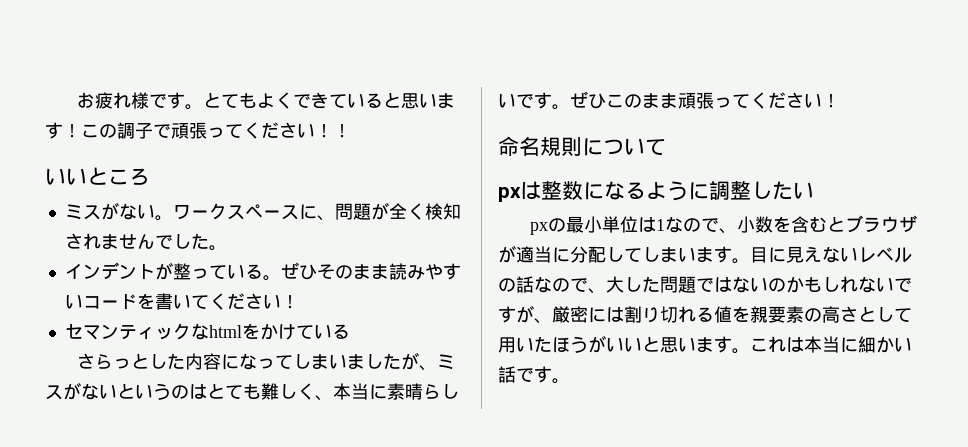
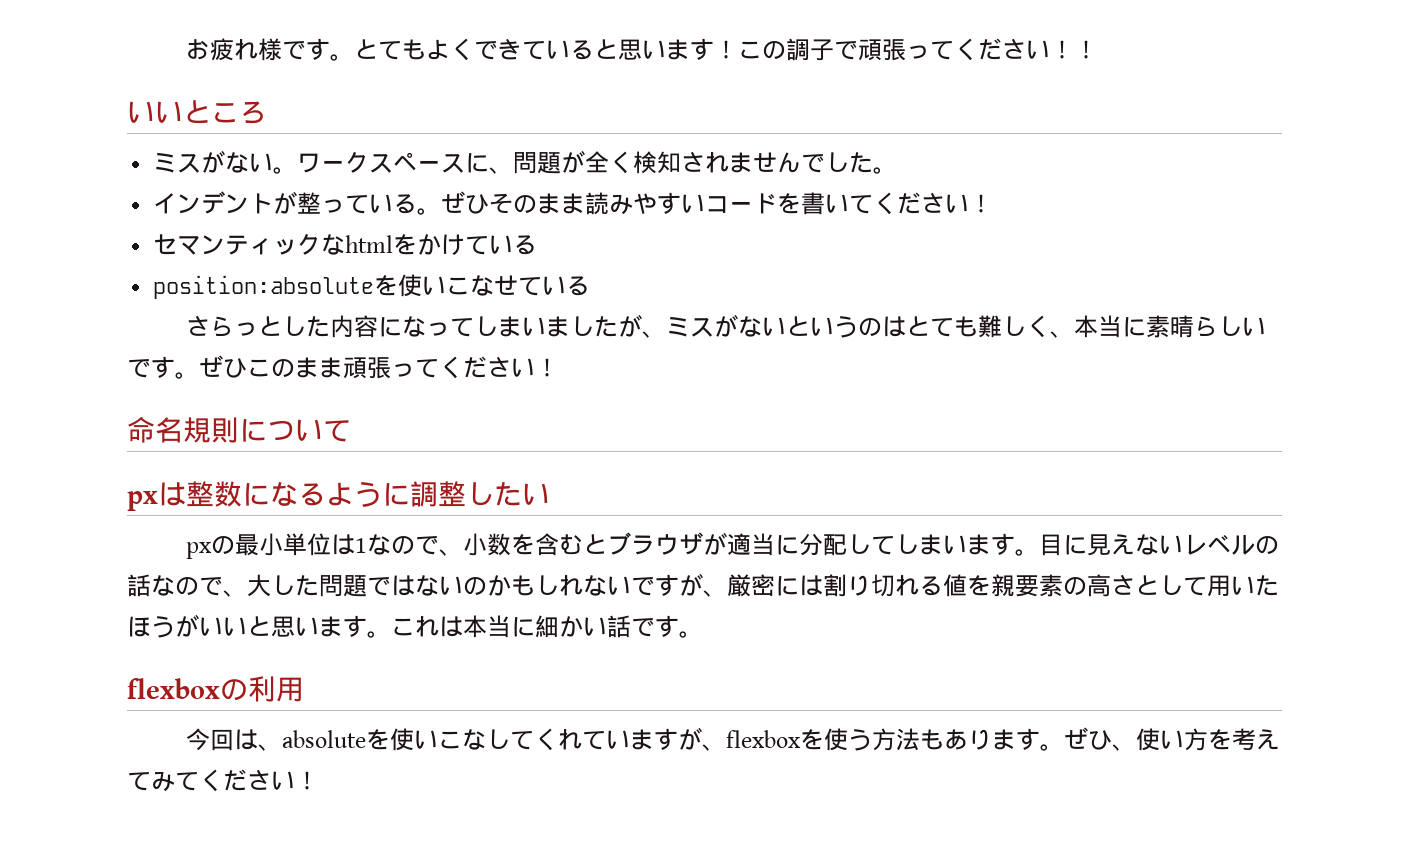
(350, 331) none -> [153,274,591,299] // position:absoluteを使いこなせている
(570, 381) none -> [127,676,304,702] [185,727,1280,751] [127,769,319,792] // flexboxの利用 // 今回は、absoluteを使いこなしてくれていますが、flexboxを使う方法もあります。ぜひ、使い方を考えてみてください！

